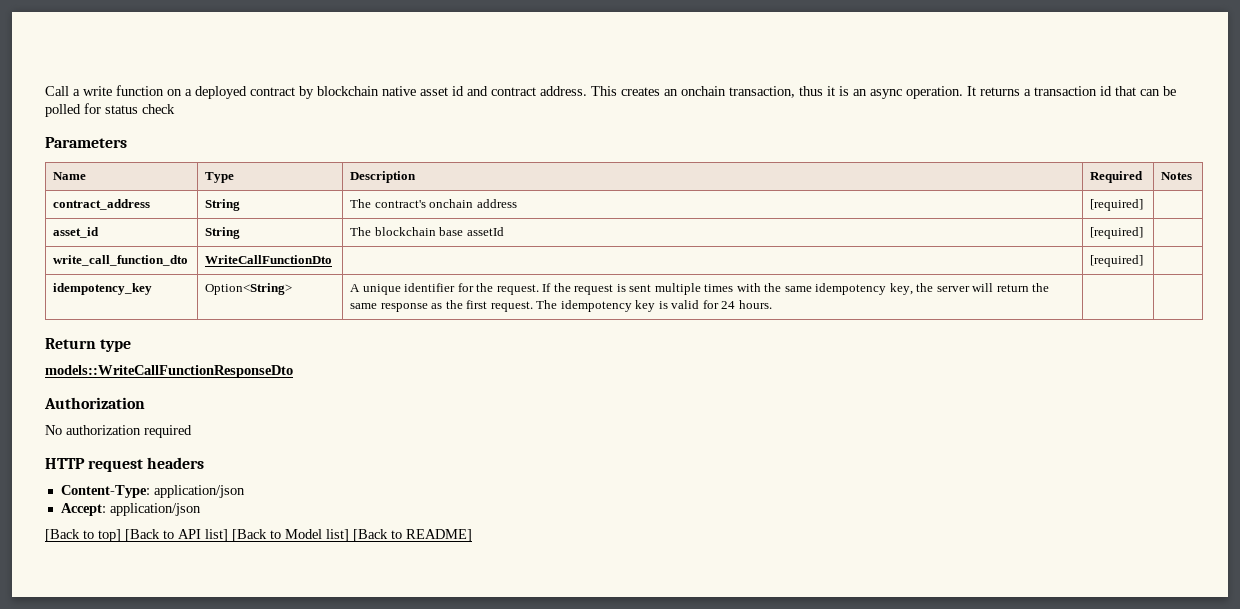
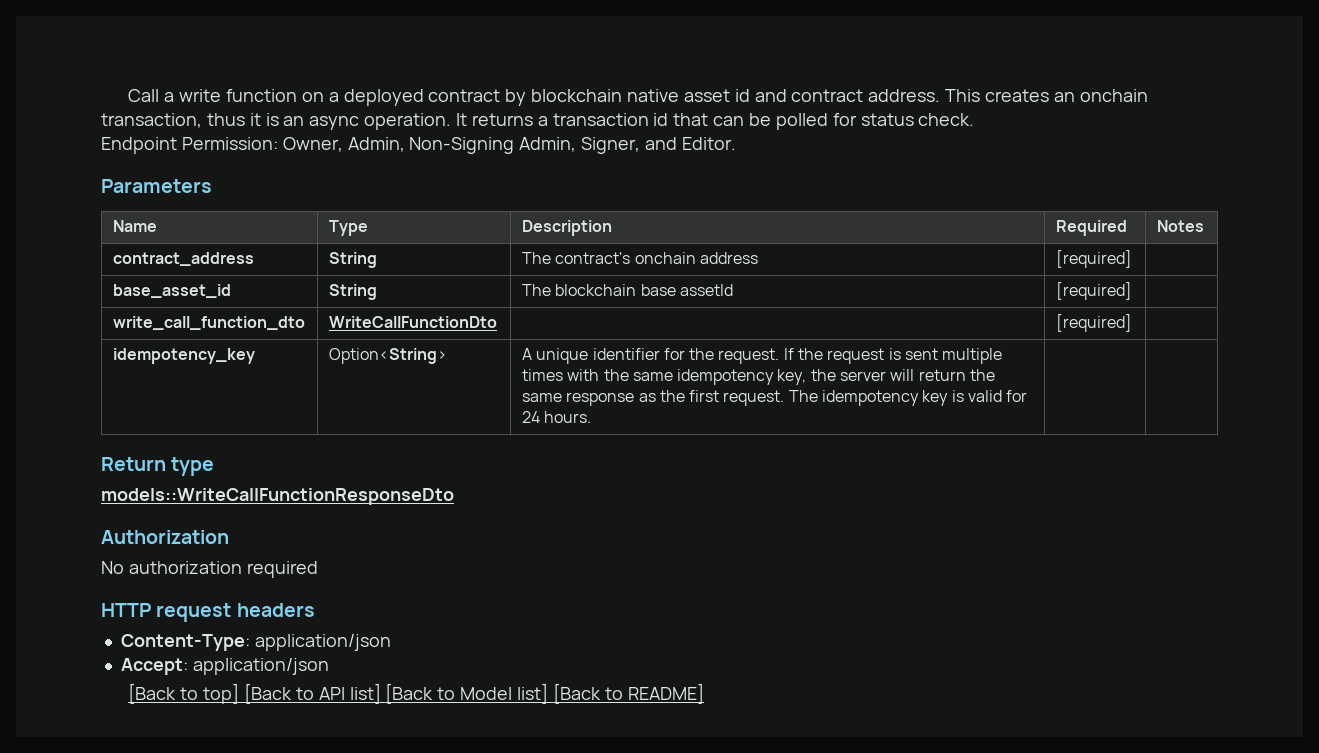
[142,104,175,114] check -> [918,113,975,126] [101,137,736,154] check. // Endpoint Permission: Owner, Admin, Non-Signing Admin, Signer, and Editor.
[53,227,100,238] asset_id -> [112,284,231,298] base_asset_id

